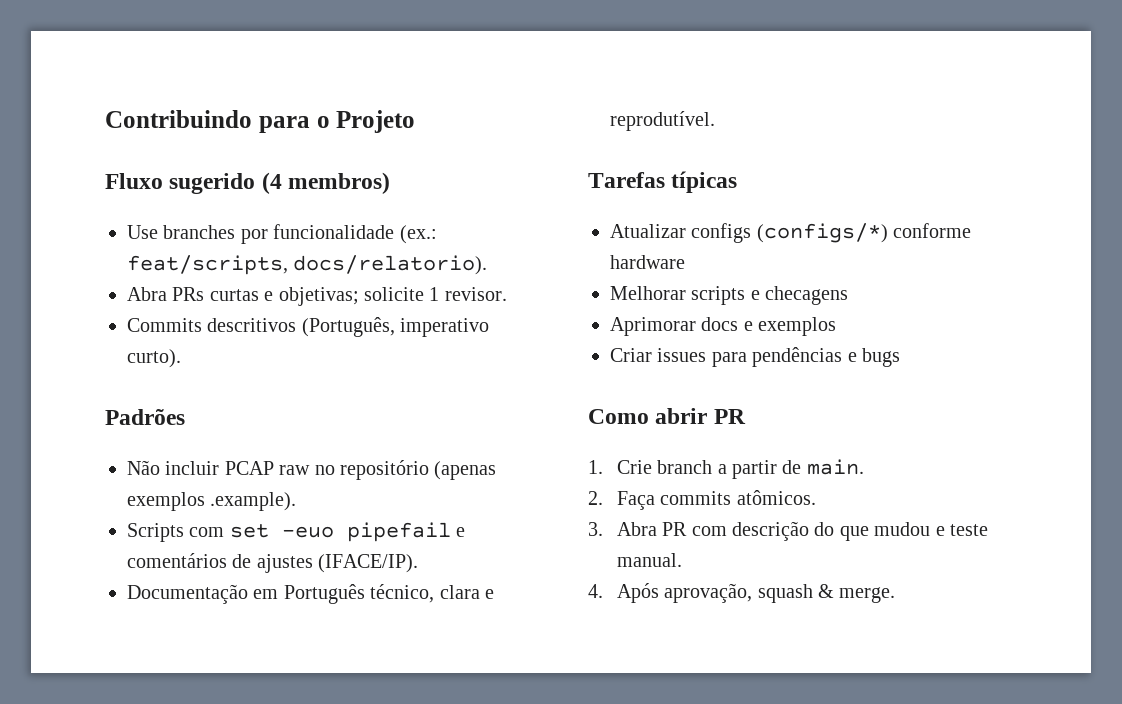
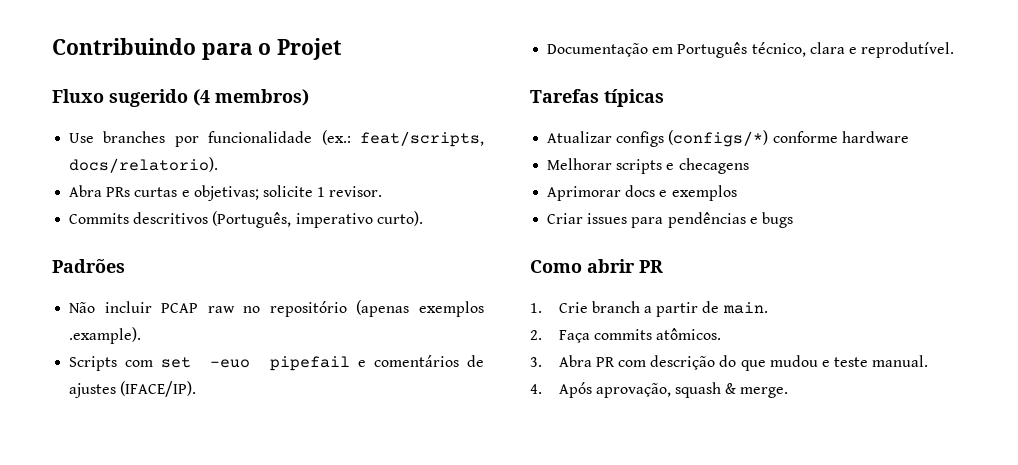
[336,110,416,133] Projeto -> [277,38,343,60] Projet

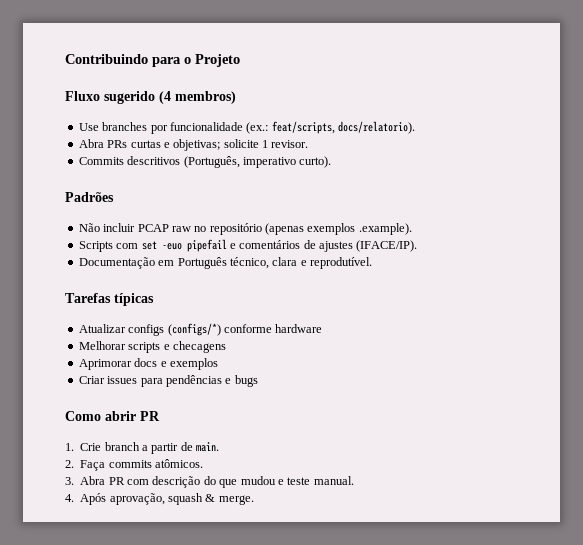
[277,38,343,60] Projet -> [195,54,240,67] Projeto

